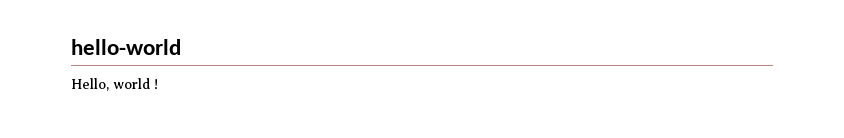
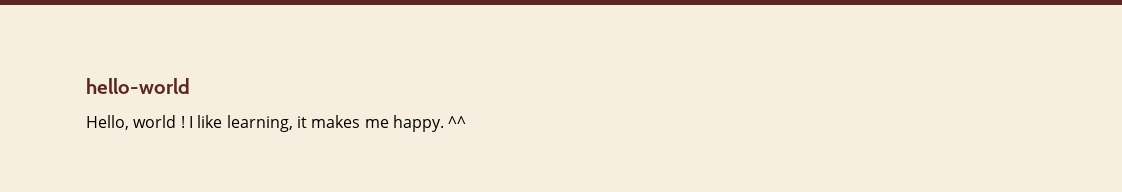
(158, 84) none -> [188,115,467,132] I like learning, it makes me happy. ^^

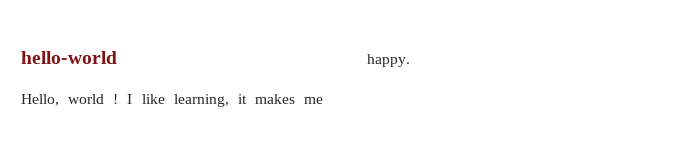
[448,116,467,128] ^^ -> (410, 60) none

